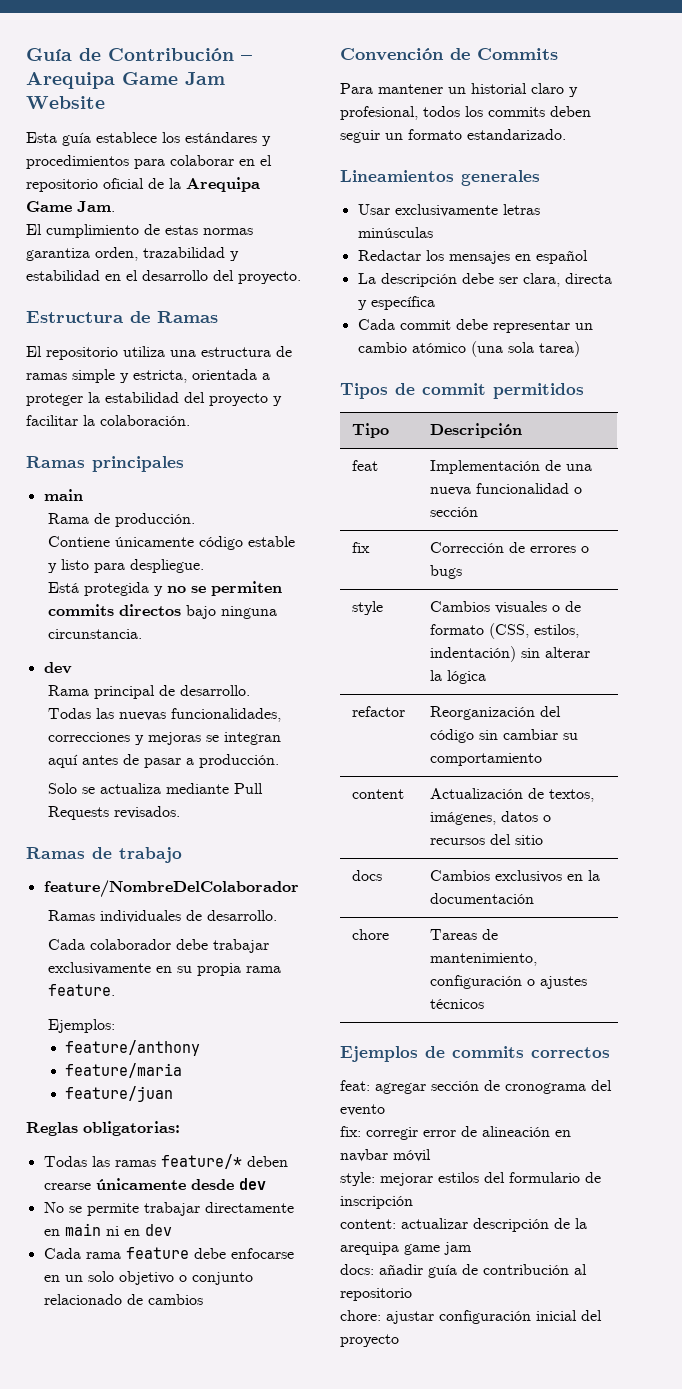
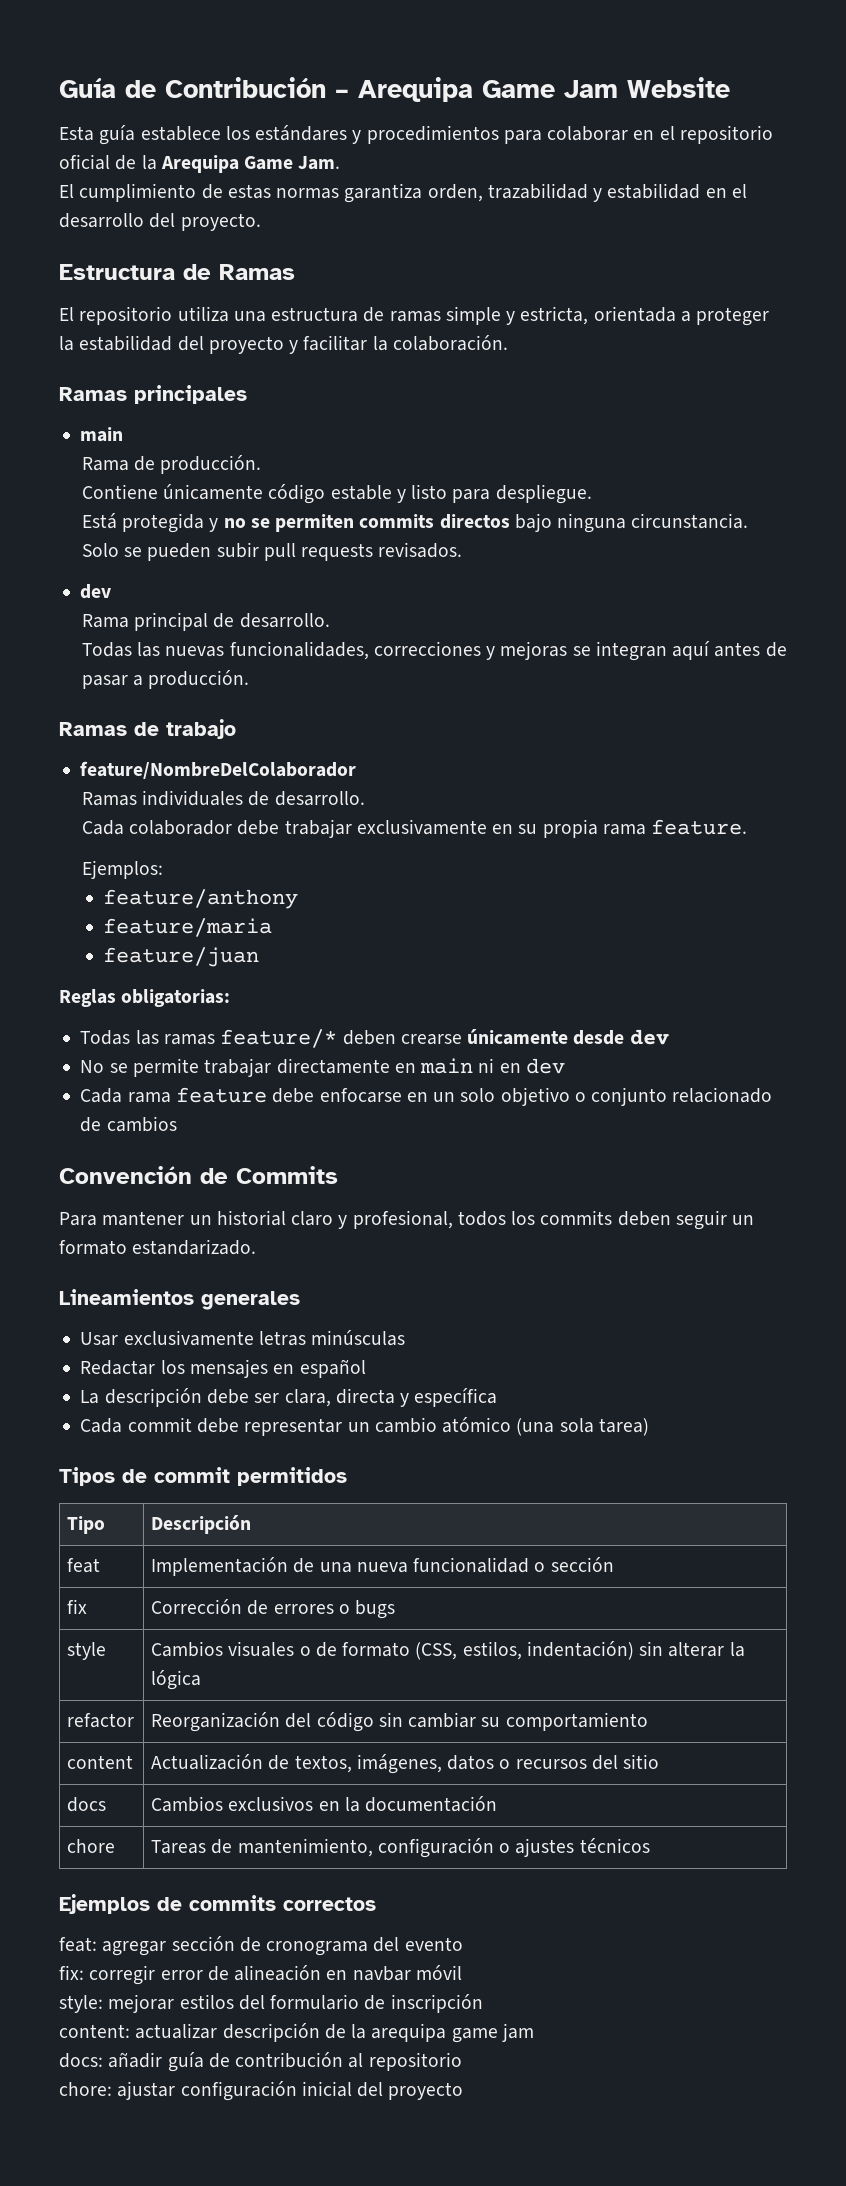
(142, 634) none -> [81,542,463,561] Solo se pueden subir pull requests revisados.
[47,783,263,794] [47,806,180,820] // Solo se actualiza mediante Pull Requests revisados. -> (250, 679) none

